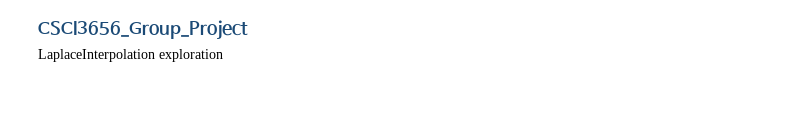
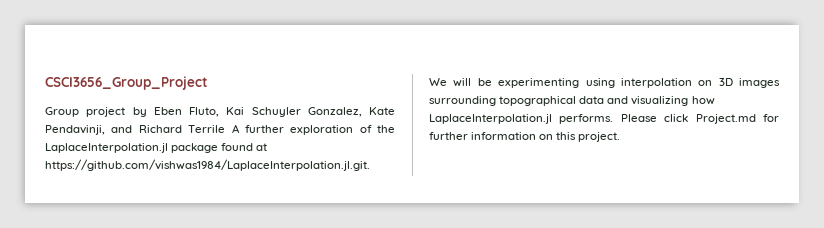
[38,49,223,62] LaplaceInterpolation exploration -> [45,107,395,117] [45,124,395,135] [45,143,268,153] [45,159,370,171] [429,78,780,88] [429,96,715,106] [429,114,779,124] [429,132,621,142] Group project by Eben Fluto, Kai Schuyler Gonzalez, Kate Pendavinji, and Richard Terrile A further exploration of the LaplaceInterpolation.jl package found at https://github.com/vishwas1984/LaplaceInterpolation.jl.git. // We will be experimenting using interpolation on 3D images surrounding topographical data and visualizing how LaplaceInterpolation.jl performs. Please click Project.md for further information on this project.

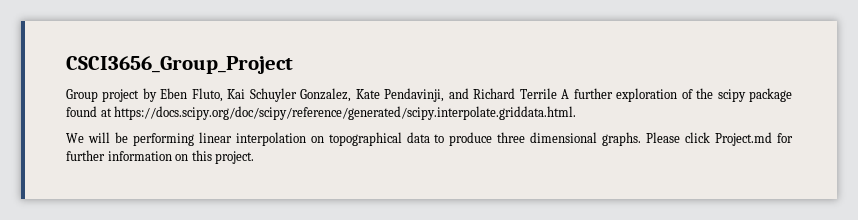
[45,143,168,153] LaplaceInterpolation.jl -> [717,89,746,102] scipy
[45,159,370,171] https://github.com/vishwas1984/LaplaceInterpolation.jl.git. -> [114,106,577,120] https://docs.scipy.org/doc/scipy/reference/generated/scipy.interpolate.griddata.html.
[498,78,780,88] [429,96,715,106] [429,114,614,124] experimenting using interpolation on 3D images surrounding topographical data and visualizing how LaplaceInterpolation.jl performs. -> [132,132,642,146] performing linear interpolation on topographical data to produce three dimensional graphs.

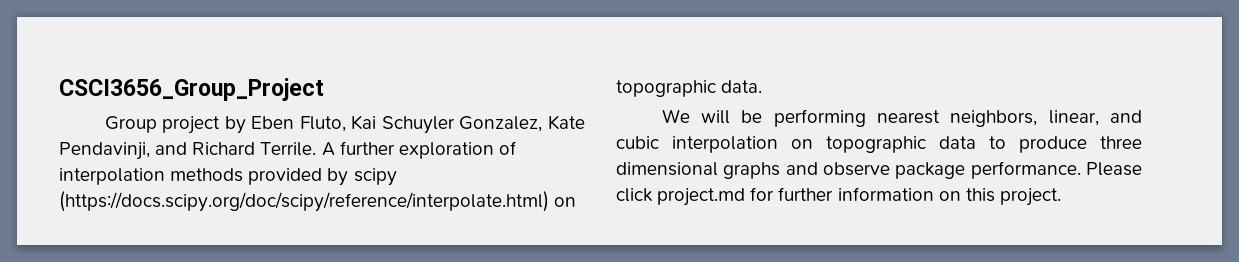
[519,88,557,99] Terrile -> [260,142,317,156] Terrile.
[696,88,793,102] [66,106,577,120] the scipy package found at https://docs.scipy.org/doc/scipy/reference/generated/scipy.interpolate.griddata.html. -> [59,168,397,186] [59,191,577,212] [616,80,763,97] interpolation methods provided by scipy (https://docs.scipy.org/doc/scipy/reference/interpolate.html) on topographic data.
[198,132,232,143] linear -> [877,110,1142,127] [616,136,659,149] nearest neighbors, linear, and cubic
[328,132,402,146] topographical -> [826,136,926,153] topographic
[602,132,642,146] graphs. -> [723,161,1081,179] graphs and observe package performance.
[715,132,773,146] Project.md -> [657,188,746,206] project.md

